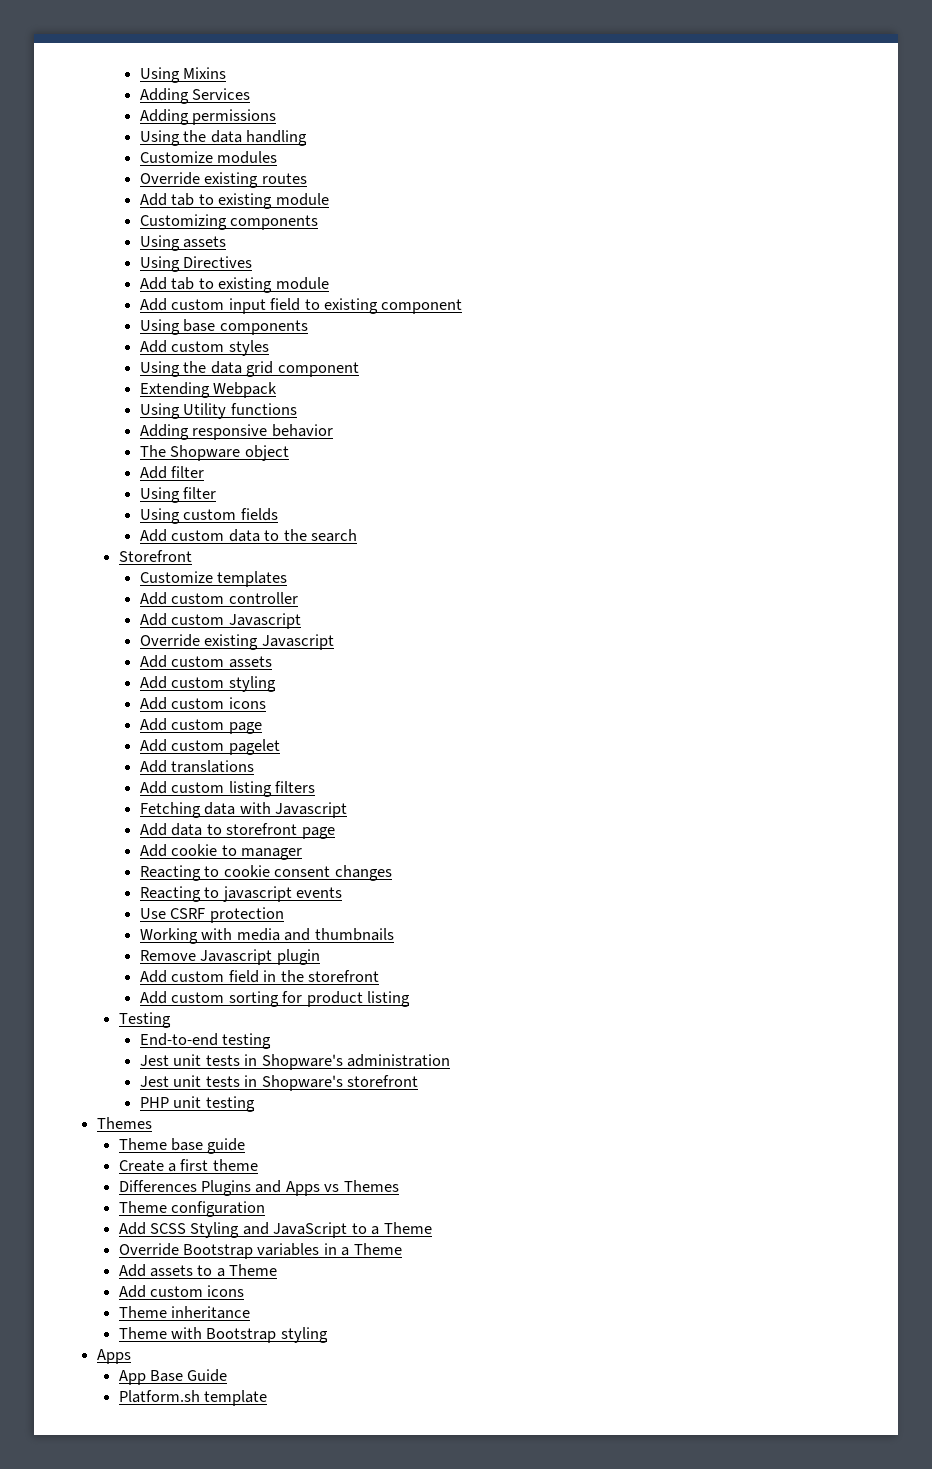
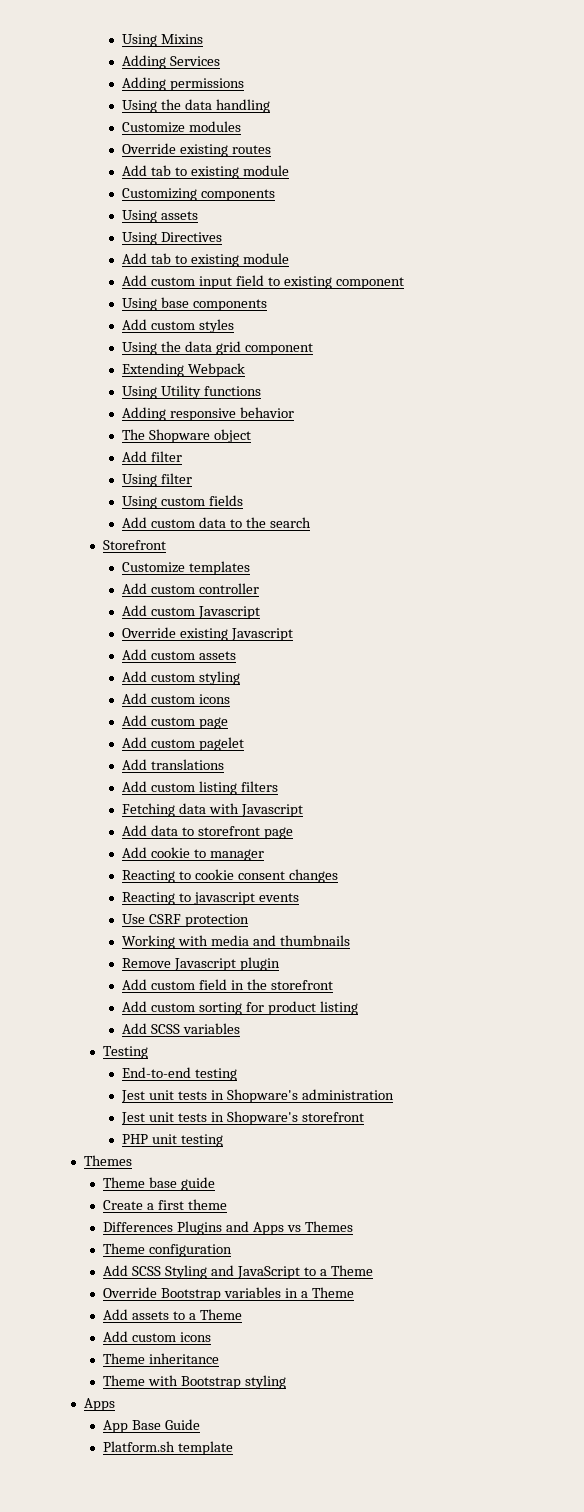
(410, 999) none -> [122,1023,241,1034] // Add SCSS variables

